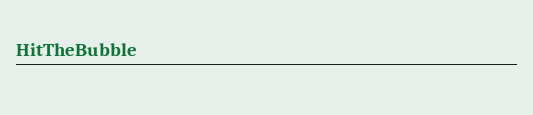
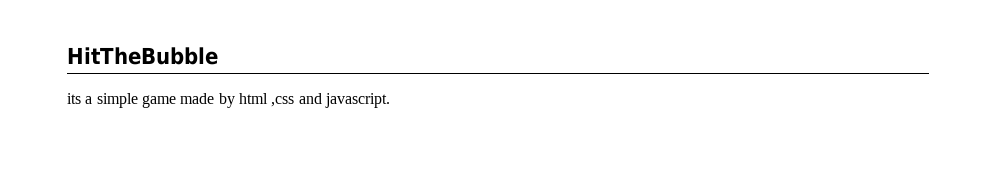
(137, 49) none -> [67,93,390,108] // its a simple game made by html ,css and javascript.

